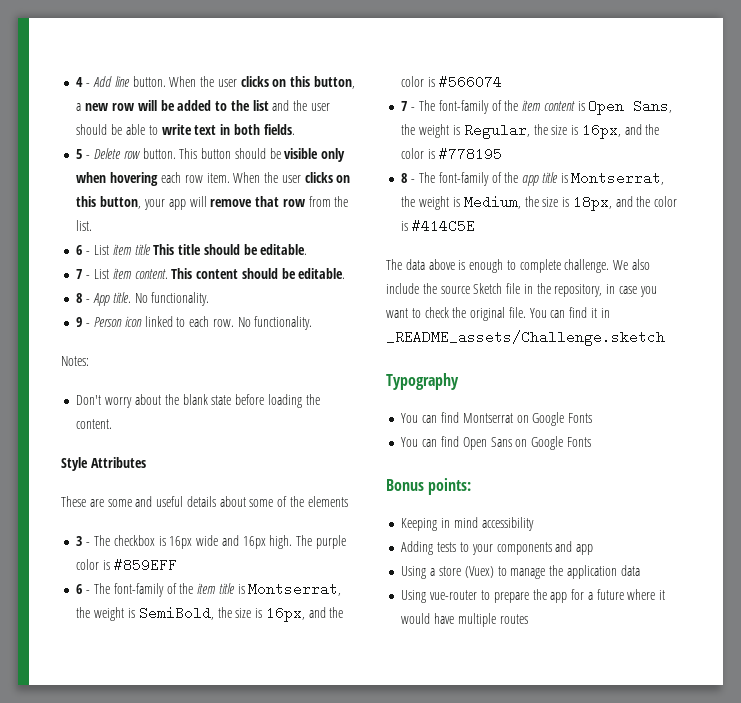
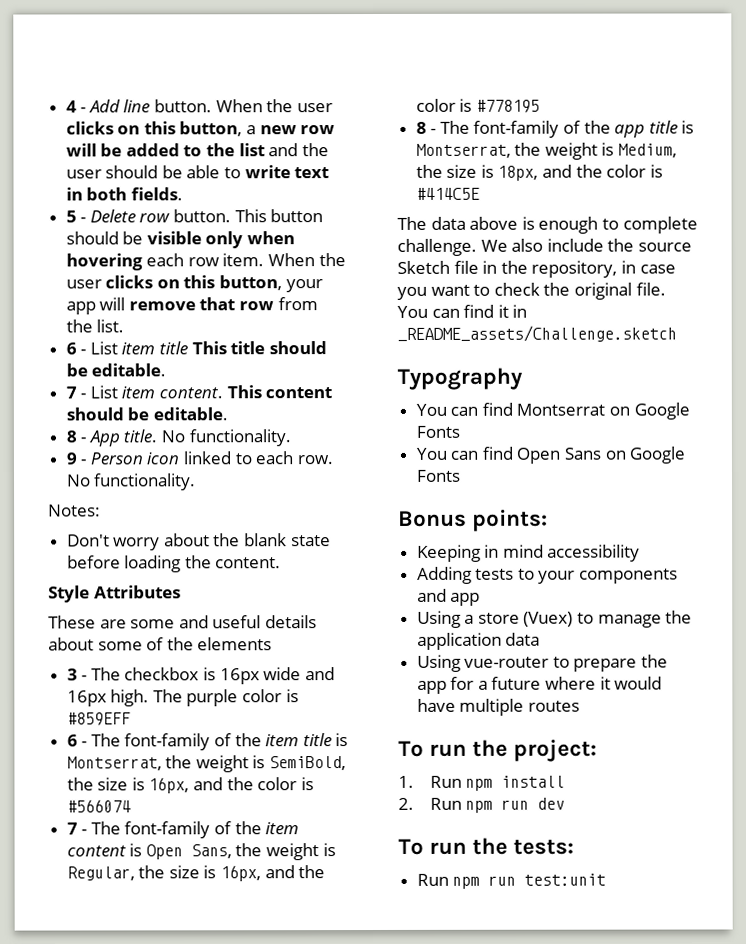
(528, 619) none -> [398,739,598,762] [398,775,566,791] [398,797,566,813] [398,837,575,855] [416,873,607,889] // To run the project: // 1. Run npm install // 2. Run npm run dev // To run the tests: // Run npm run test:unit

